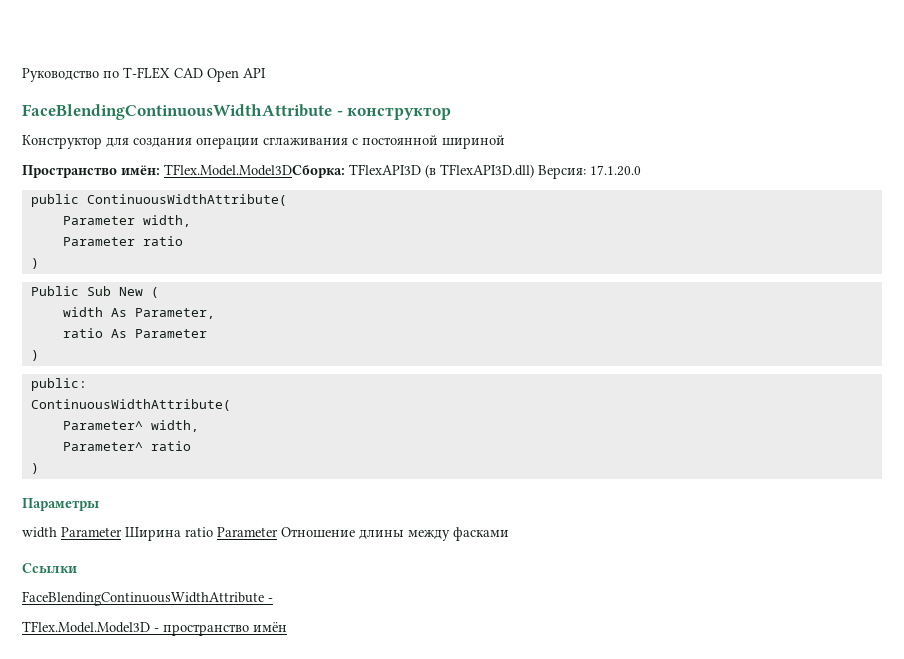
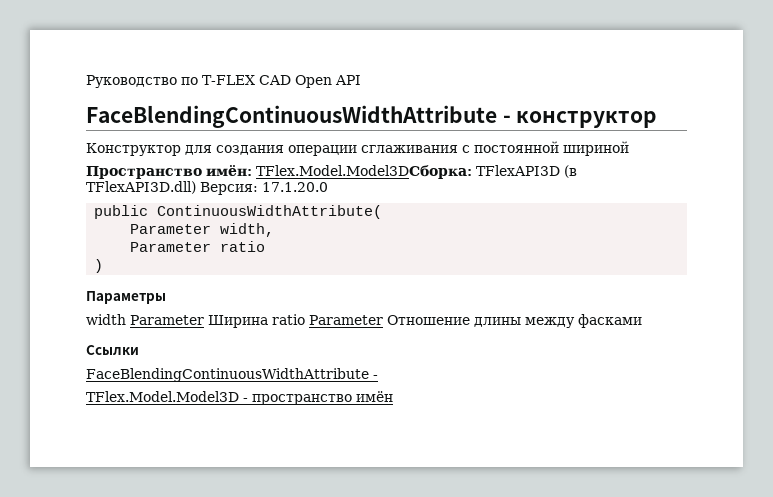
[30,286,159,298] [62,307,215,319] [62,328,207,338] [30,350,39,361] [30,378,87,391] [30,399,231,411] [62,420,199,432] [62,441,191,451] [30,463,39,474] // Public Sub New ( // width As Parameter, // ratio As Parameter // ) // public: // ContinuousWidthAttribute( // Parameter^ width, // Parameter^ ratio // ) -> (104, 266) none

